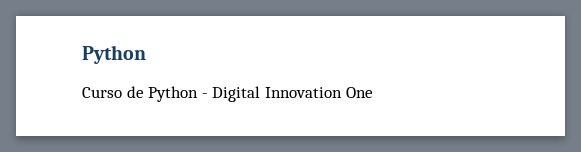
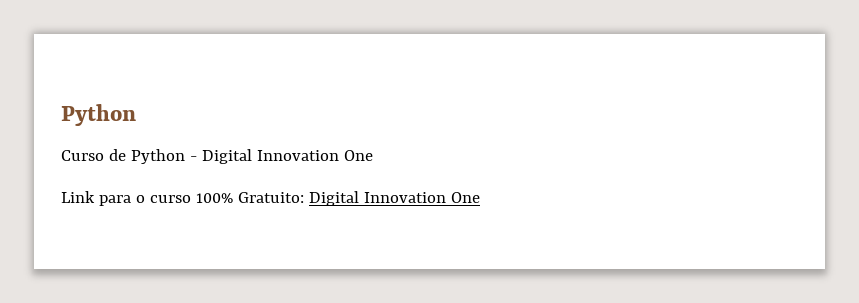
(373, 92) none -> [61,191,480,206] // Link para o curso 100% Gratuito: Digital Innovation One

